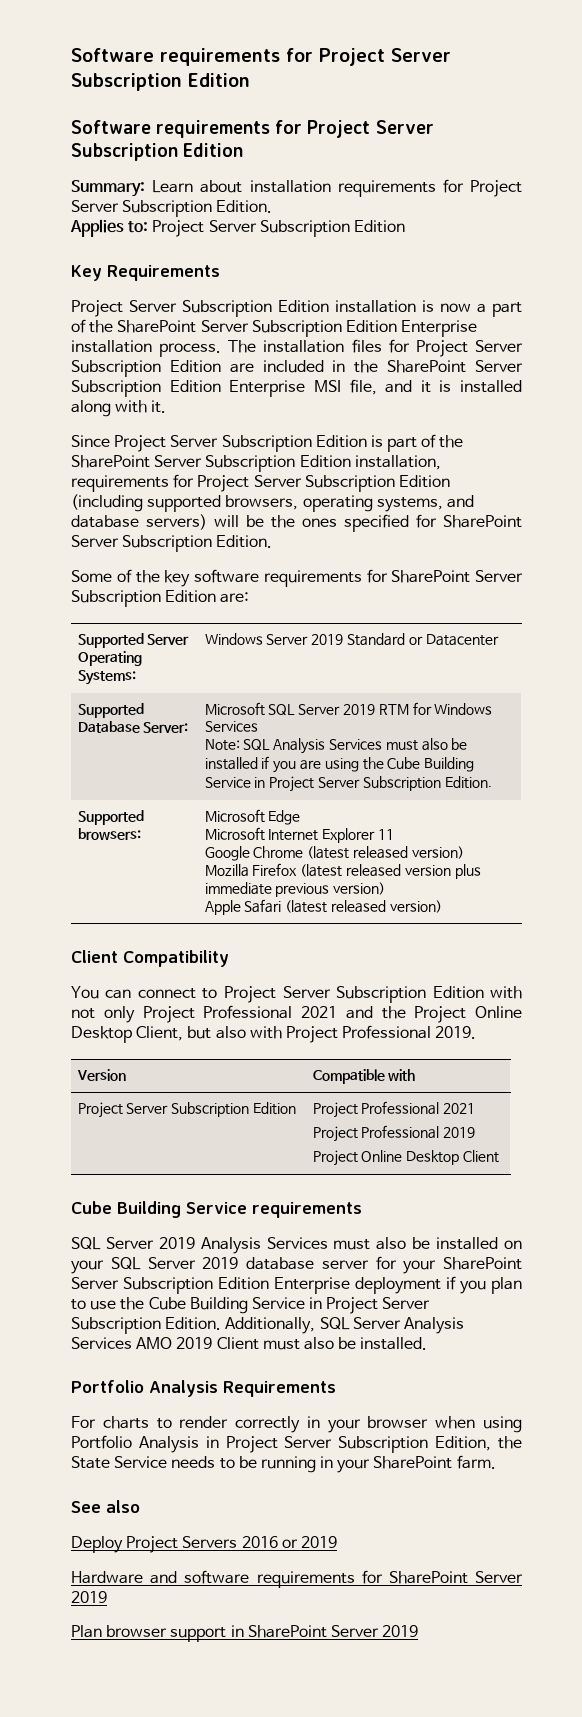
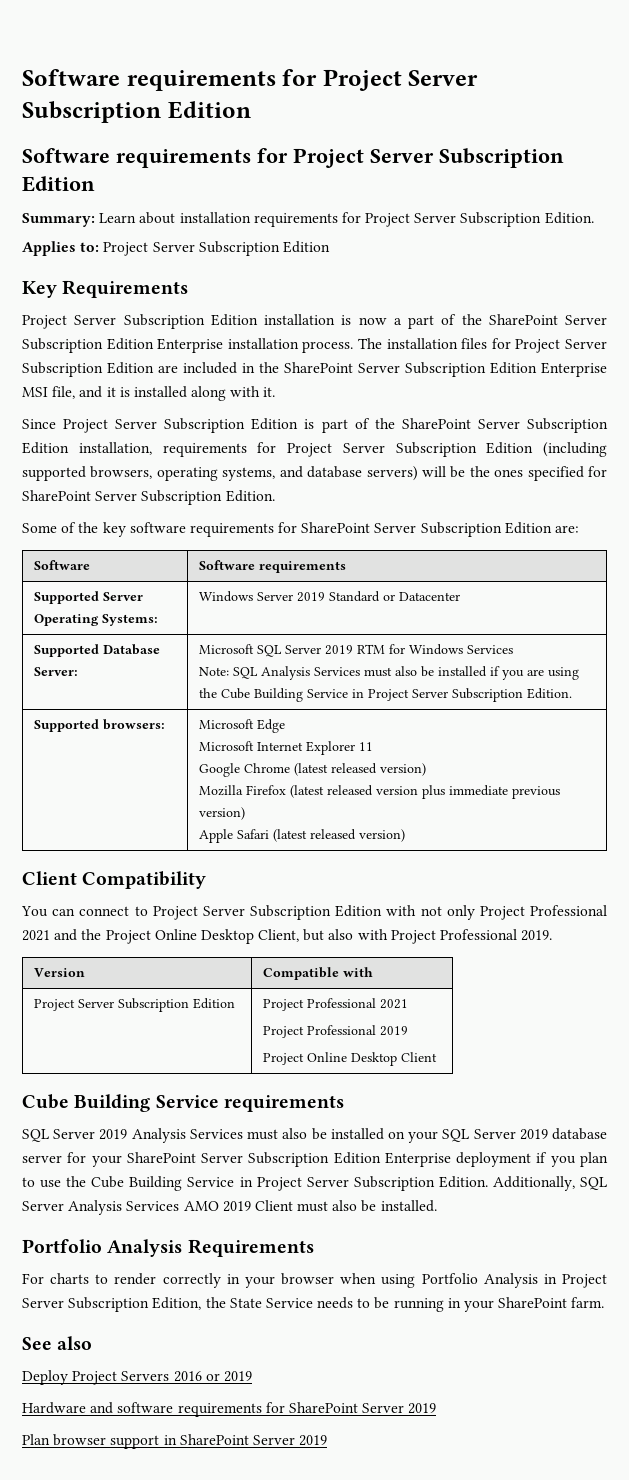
(250, 597) none -> [34,560,91,570] [199,560,347,573] // Software | Software requirements

